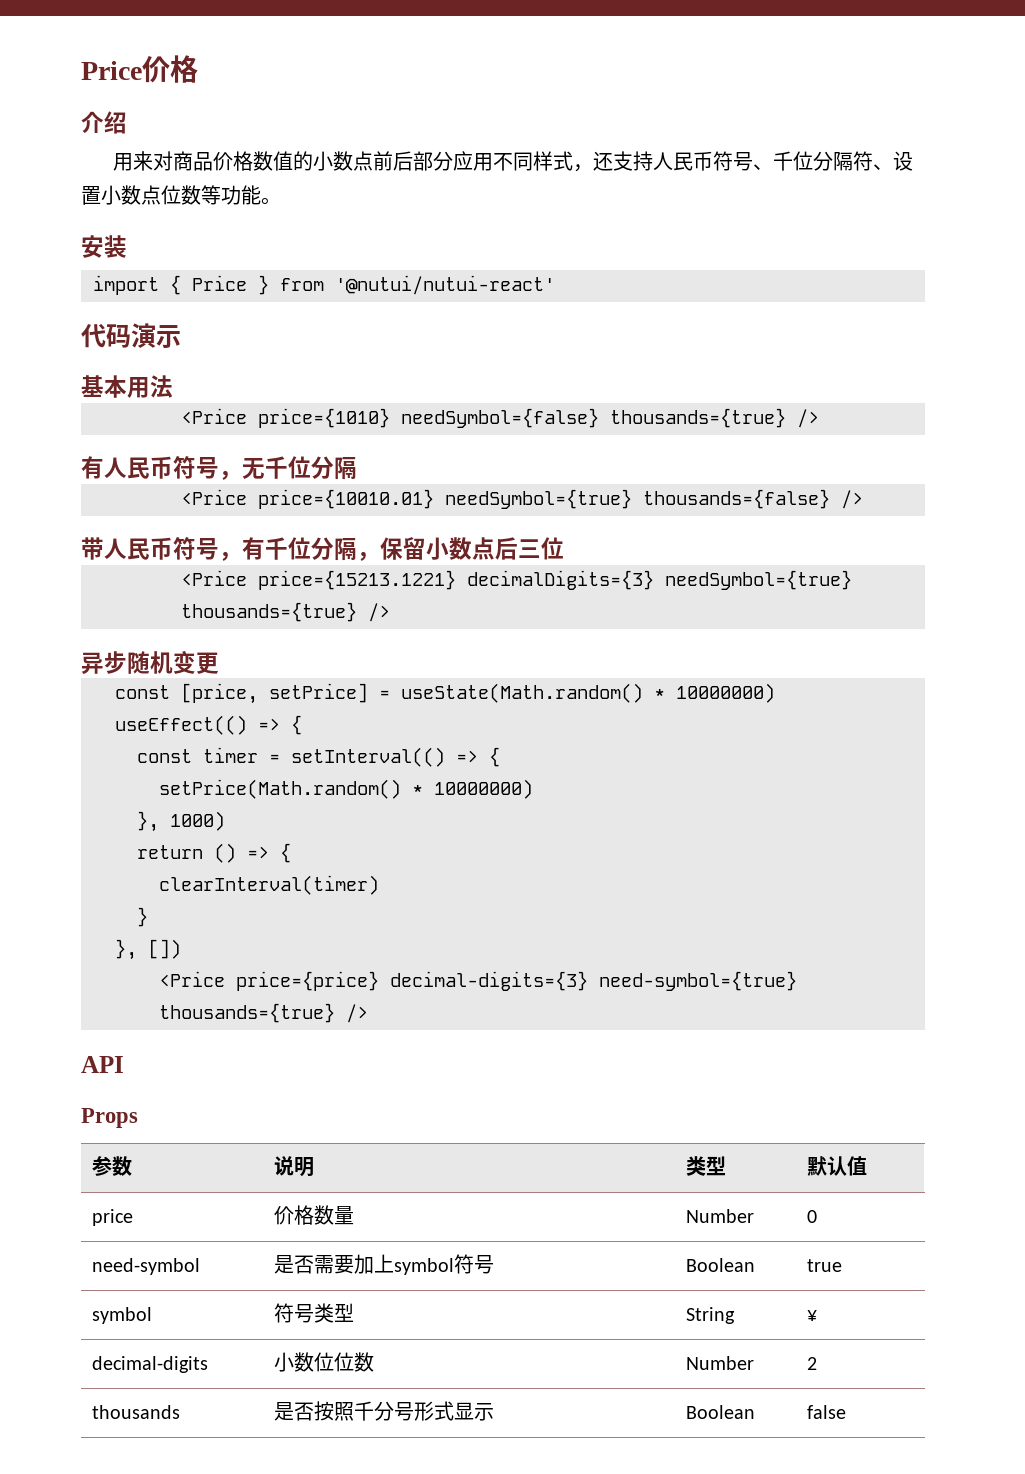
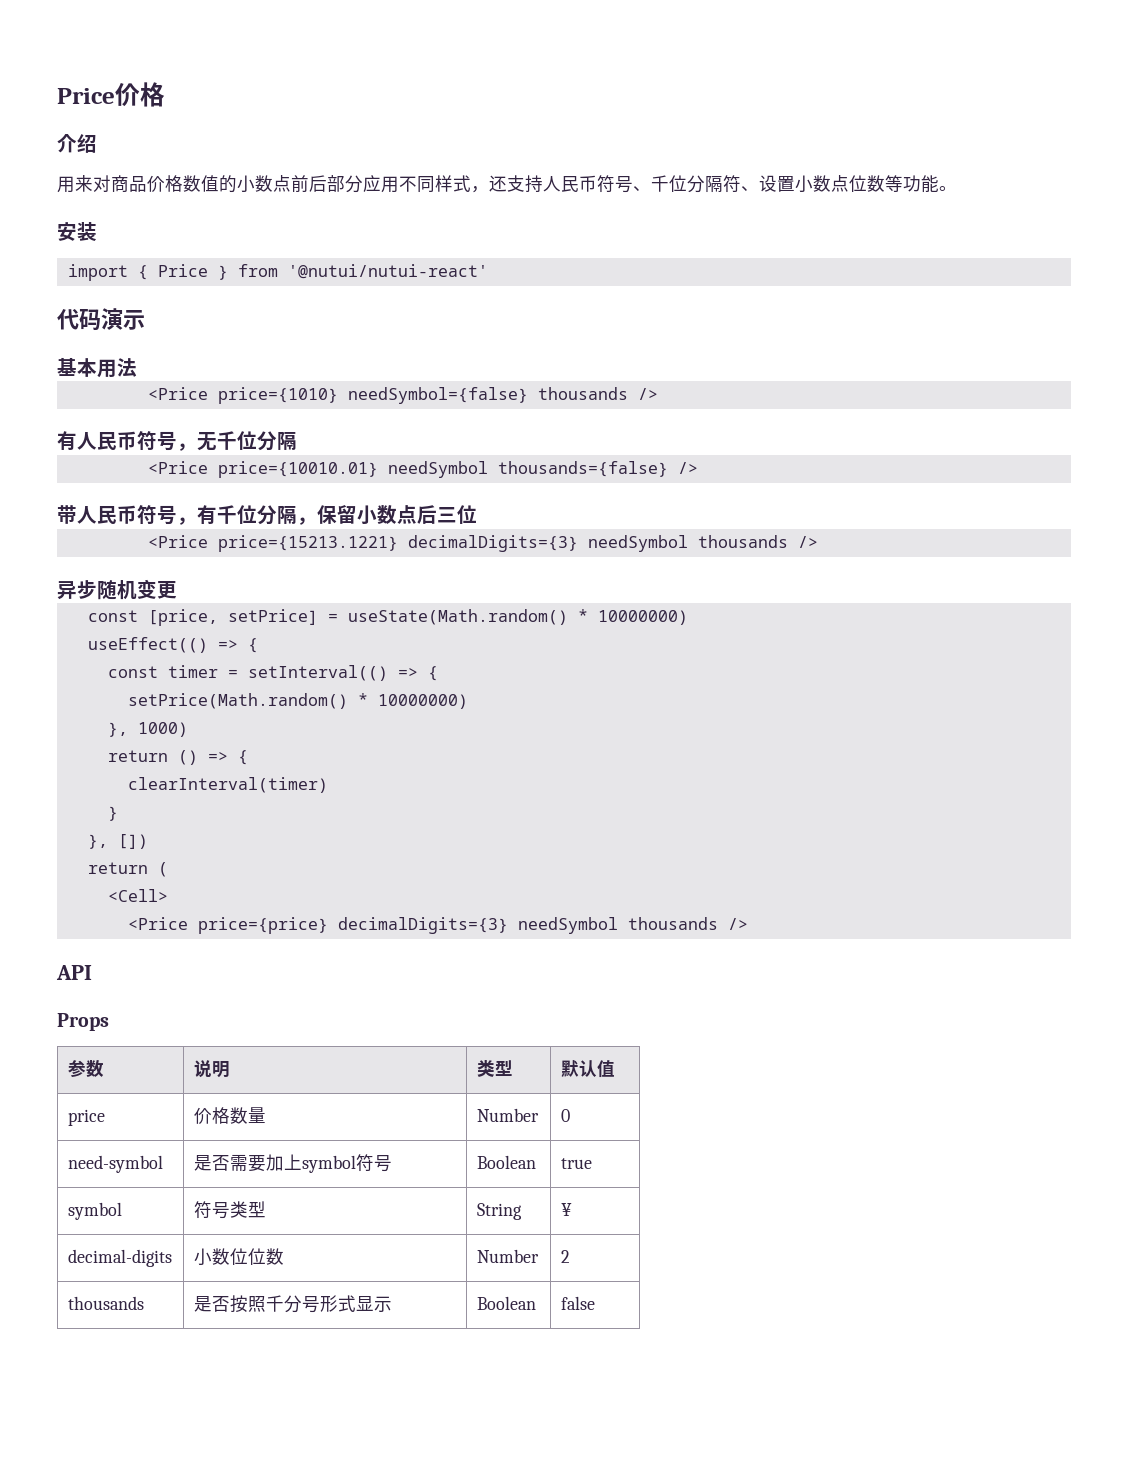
[610,408,786,428] thousands={true} -> [537,387,628,400] thousands
[445,489,632,509] needSymbol={true} -> [387,461,488,478] needSymbol
[665,570,852,590] [181,602,357,622] needSymbol={true} thousands={true} -> [587,535,788,552] needSymbol thousands
(181, 949) none -> [87,862,168,877] [107,889,168,902] // return ( // <Cell>
[390,971,797,991] [159,1003,335,1023] decimal-digits={3} need-symbol={true} thousands={true} -> [337,917,718,934] decimalDigits={3} needSymbol thousands

